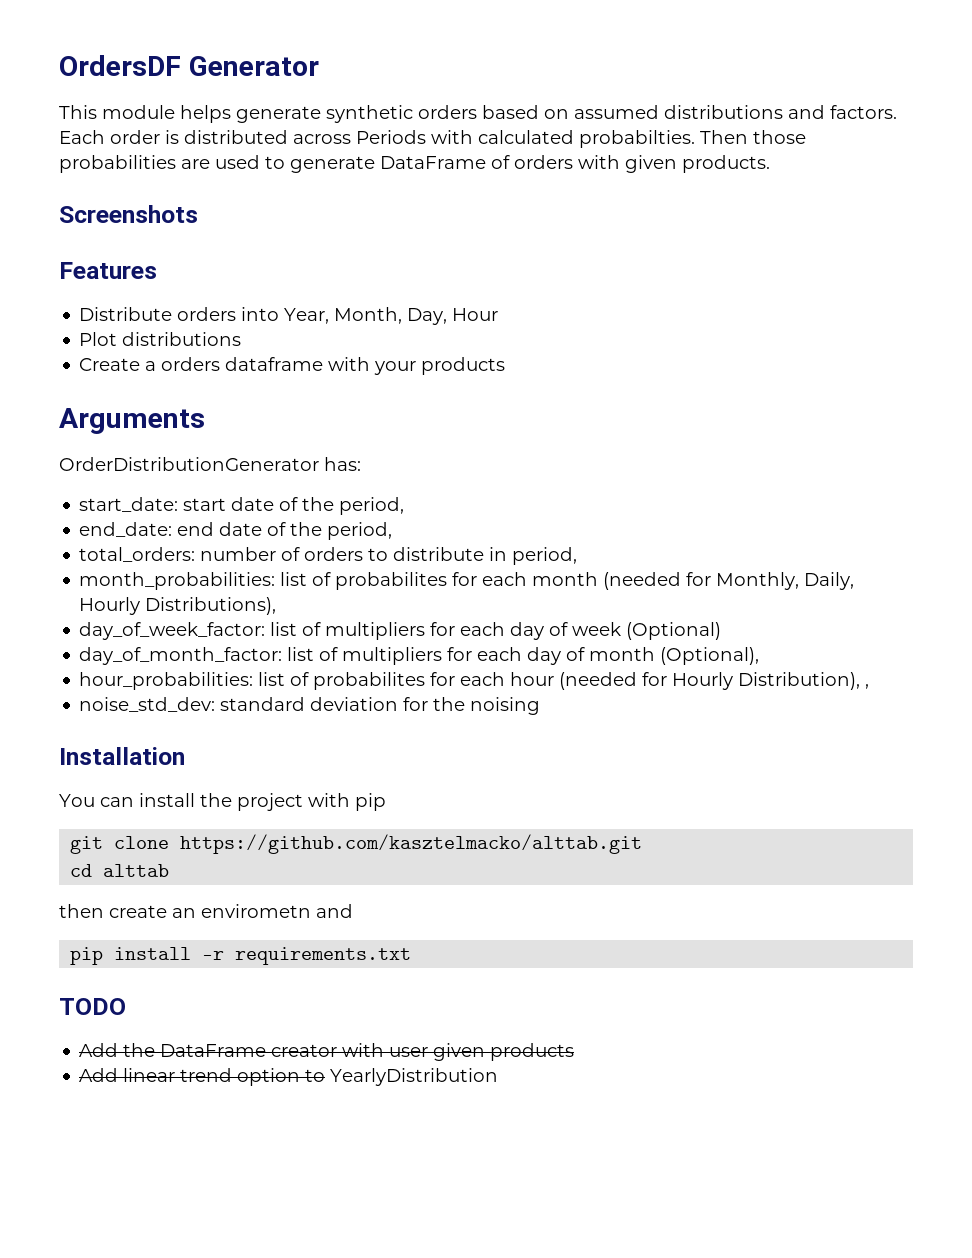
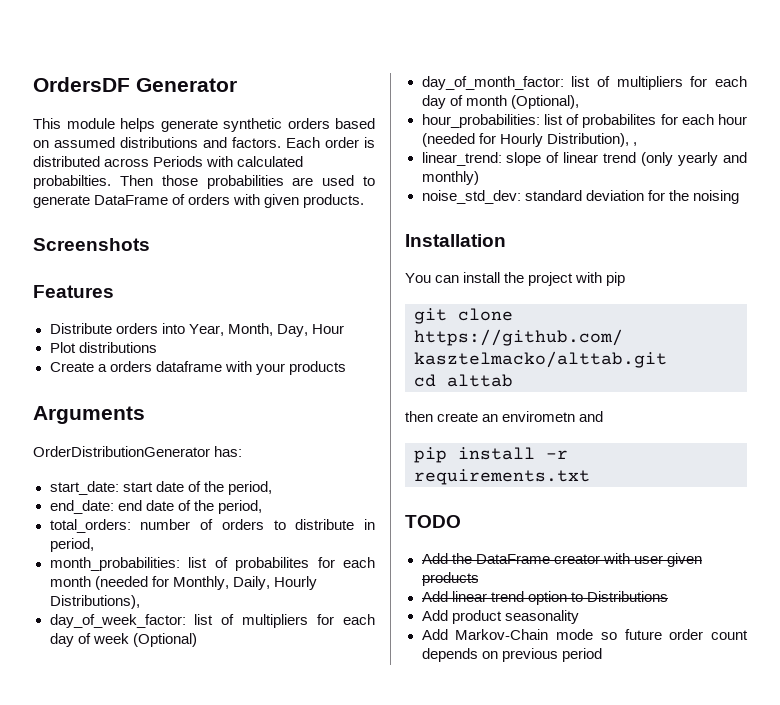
(870, 686) none -> [421,152,748,166] [421,171,479,185] // linear_trend: slope of linear trend (only yearly and monthly)
[330,1068,499,1086] YearlyDistribution -> [586,591,668,602] [421,610,579,624] [421,629,748,640] [421,648,602,662] Distributions // Add product seasonality // Add Markov-Chain mode so future order count depends on previous period

